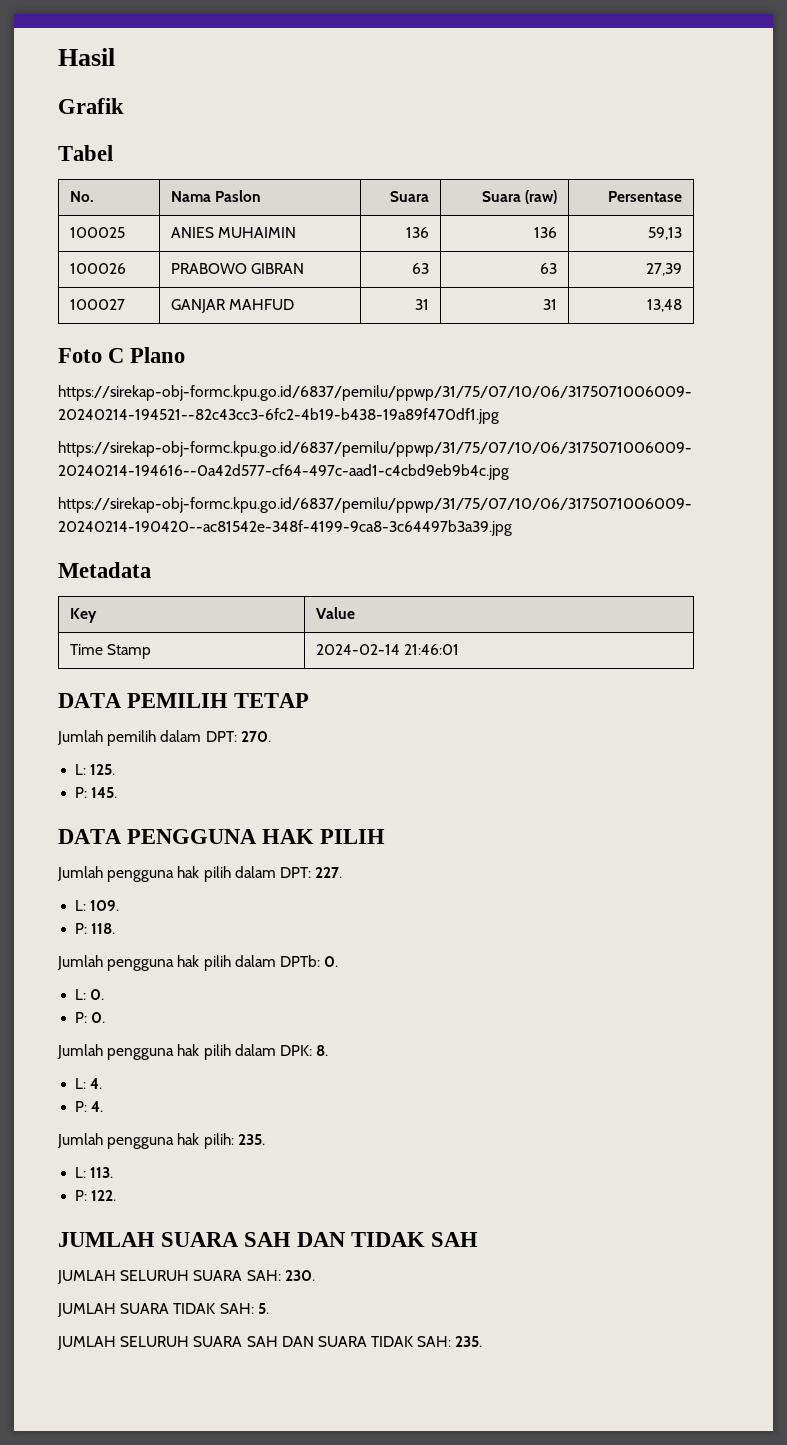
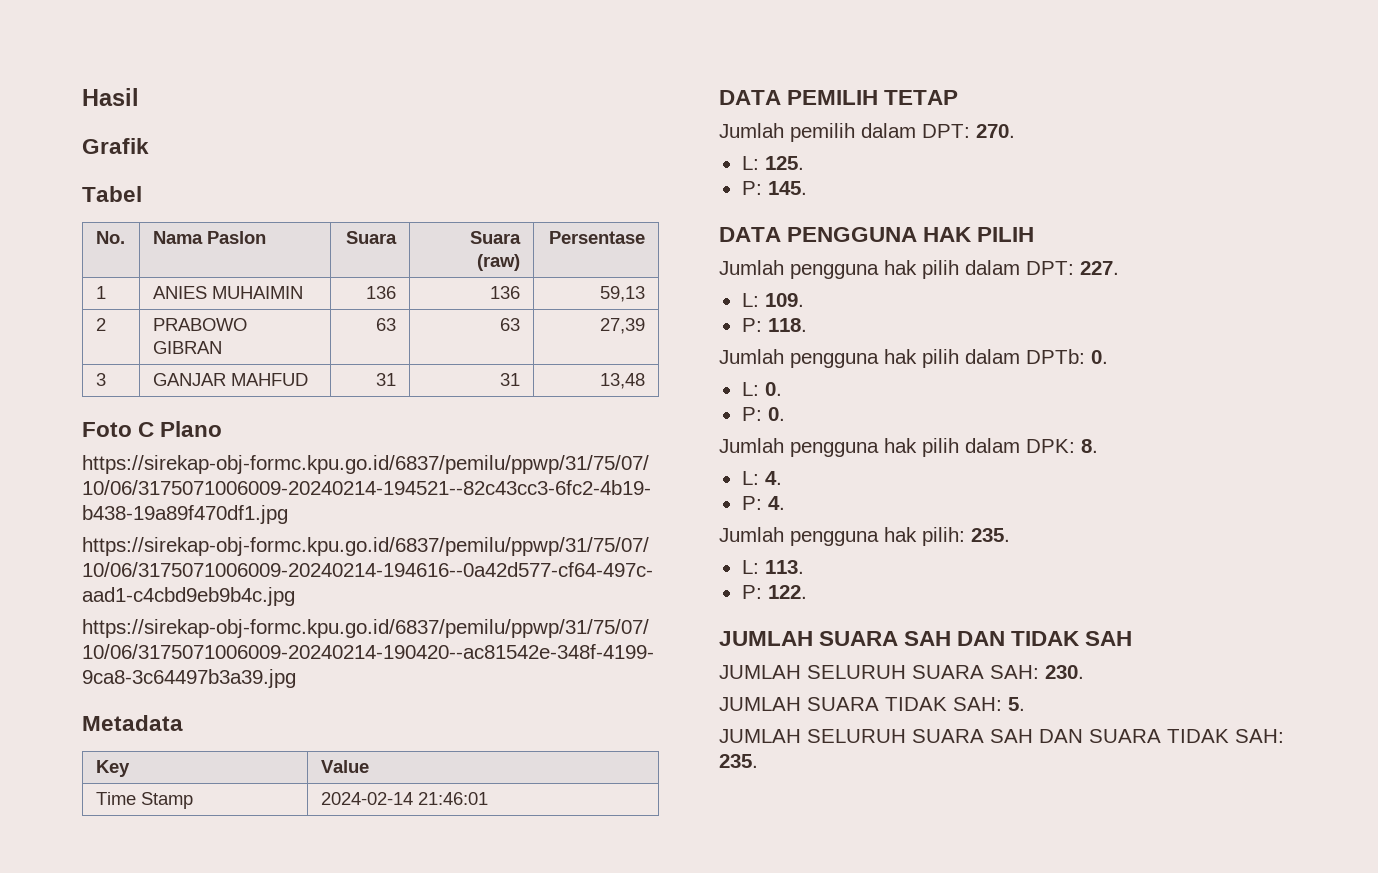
[69,227,125,238] 100025 -> [95,286,106,299] 1
[69,263,126,274] 100026 -> [95,318,106,331] 2
[69,299,125,310] 100027 -> [95,373,106,386] 3

